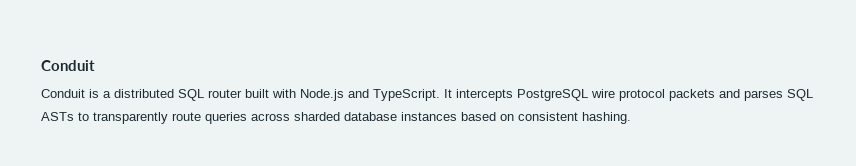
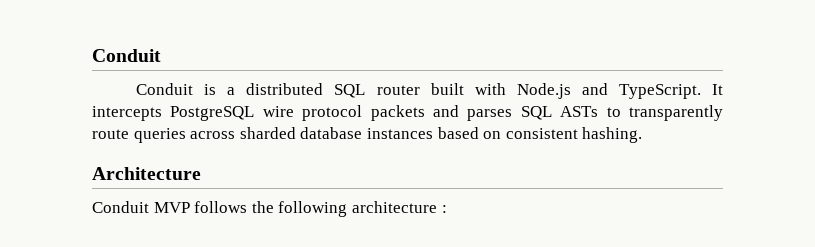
(631, 118) none -> [92,167,201,180] [92,201,447,217] // Architecture // Conduit MVP follows the following architecture :

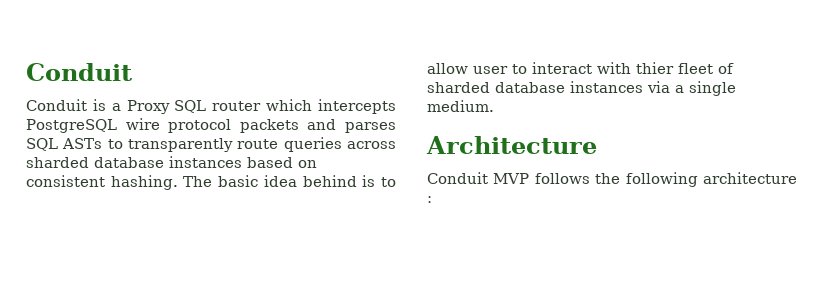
[246,83,324,95] distributed -> [126,100,170,114] Proxy
[430,83,723,99] built with Node.js and TypeScript. It -> [266,99,313,111] which
(643, 135) none -> [183,175,397,187] [427,62,734,74] [427,81,736,96] [427,100,494,112] The basic idea behind is to allow user to interact with thier fleet of sharded database instances via a single medium.

